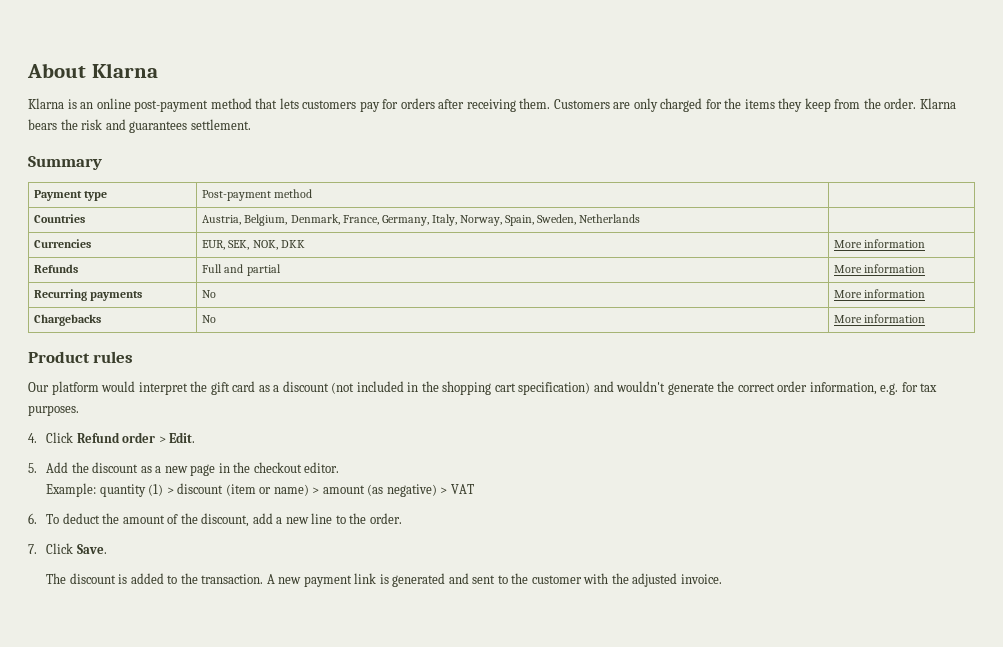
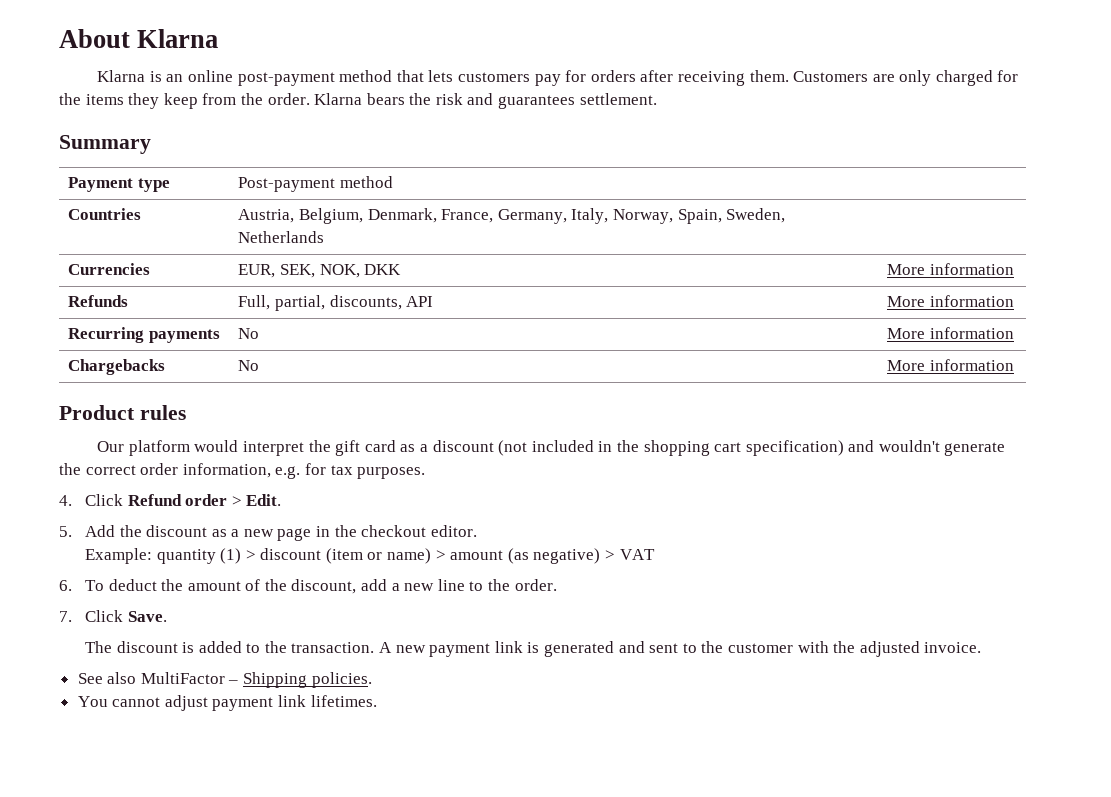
[202,264,281,276] Full and partial -> [238,295,434,311] Full, partial, discounts, API
(722, 579) none -> [77,672,372,688] [77,695,377,711] // See also MultiFactor – Shipping policies. // You cannot adjust payment link lifetimes.

